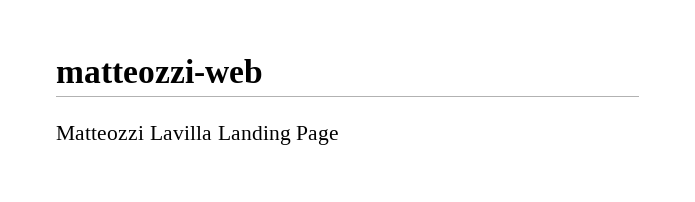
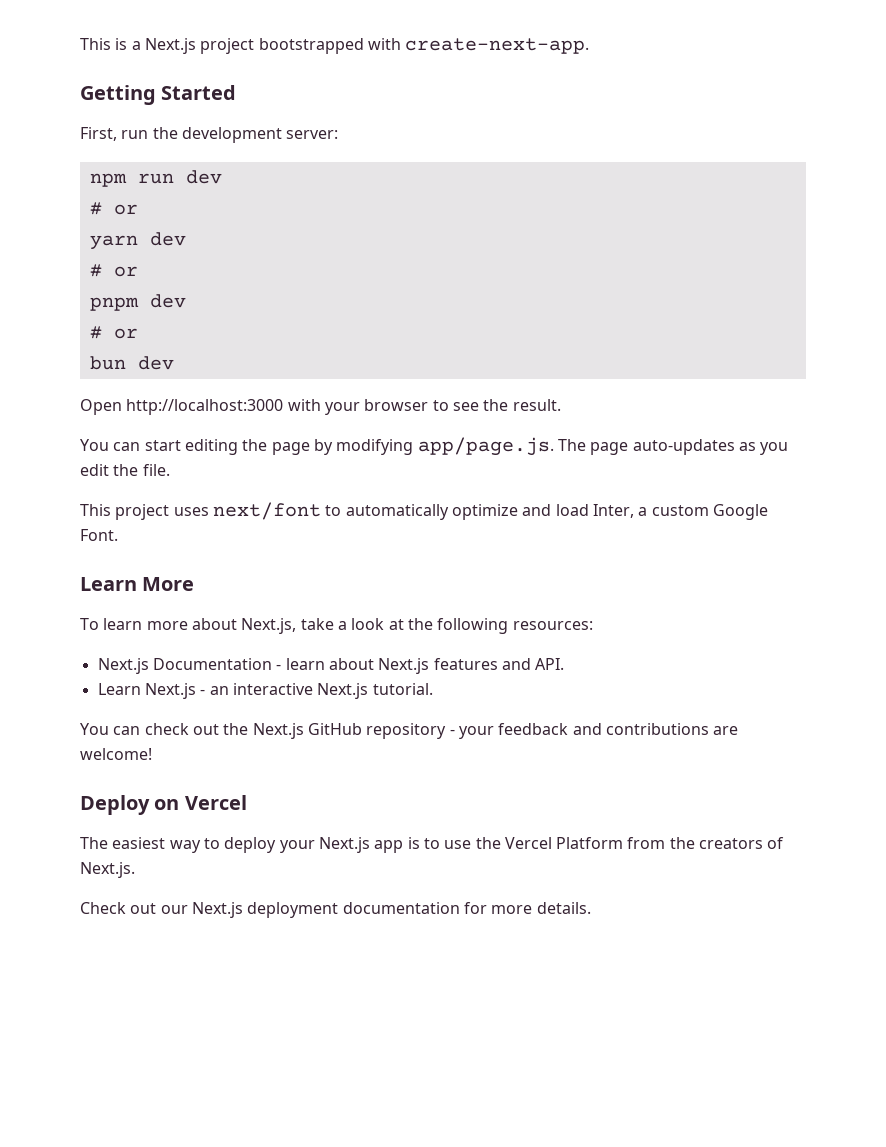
[56,59,263,83] [56,126,340,145] matteozzi-web // Matteozzi Lavilla Landing Page -> [80,38,590,54] [80,85,237,105] [80,127,339,143] [89,170,222,187] [89,202,138,215] [89,232,186,250] [89,264,138,277] [89,294,186,311] [89,326,138,339] [89,356,174,370] [80,399,561,415] [80,437,789,456] [80,464,170,476] [80,502,768,520] [80,529,118,541] [80,577,195,591] [80,618,593,634] [97,658,565,674] [97,683,433,699] [80,723,739,739] [80,748,152,760] [80,795,247,815] [80,837,785,853] [80,862,135,878] [80,902,591,918] This is a Next.js project bootstrapped with create-next-app. // Getting Started // First, run the development server: // npm run dev // # or // yarn dev // # or // pnpm dev // # or // bun dev // Open http://localhost:3000 with your browser to see the result. // You can start editing the page by modifying app/page.js. The page auto-updates as you edit the file. // This project uses next/font to automatically optimize and load Inter, a custom Google Font. // Learn More // To learn more about Next.js, take a look at the following resources: // Next.js Documentation - learn about Next.js features and API. // Learn Next.js - an interactive Next.js tutorial. // You can check out the Next.js GitHub repository - your feedback and contributions are welcome! // Deploy on Vercel // The easiest way to deploy your Next.js app is to use the Vercel Platform from the creators of Next.js. // Check out our Next.js deployment documentation for more details.

